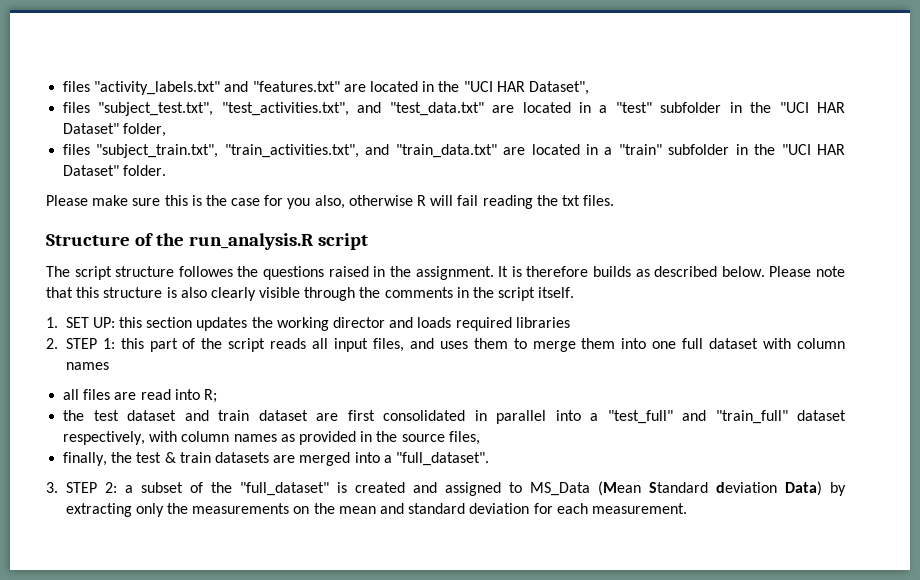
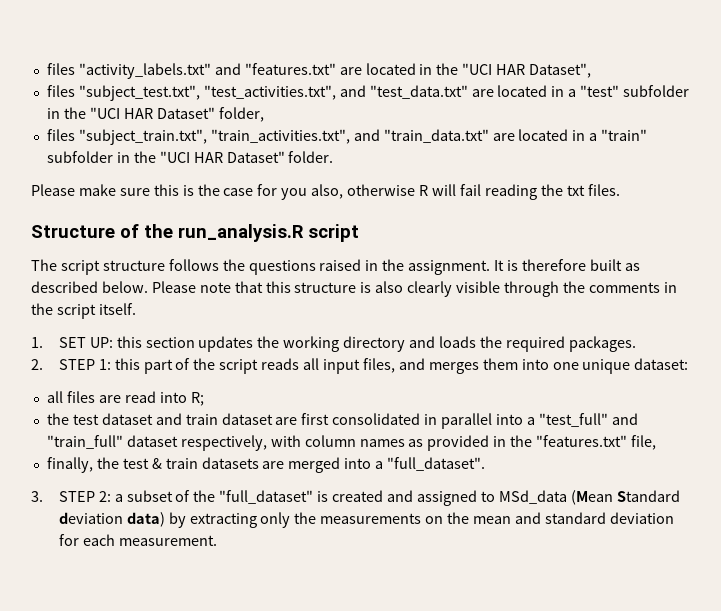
[178,266,233,277] followes -> [168,259,219,271] follows
[592,266,631,277] builds -> [589,259,622,271] built
[333,317,386,328] director -> [343,336,406,352] directory
[455,317,570,331] required libraries -> [479,336,636,352] the required packages.
[439,338,845,352] [65,362,109,370] uses them to merge them into one full dataset with column names -> [428,358,689,374] merges them into one unique dataset:
[401,431,480,445] source files, -> [536,435,657,450] "features.txt" file,
[529,482,590,496] MS_Data -> [498,490,567,504] MSd_data
[784,481,822,496] Data) -> [126,512,165,527] data)

